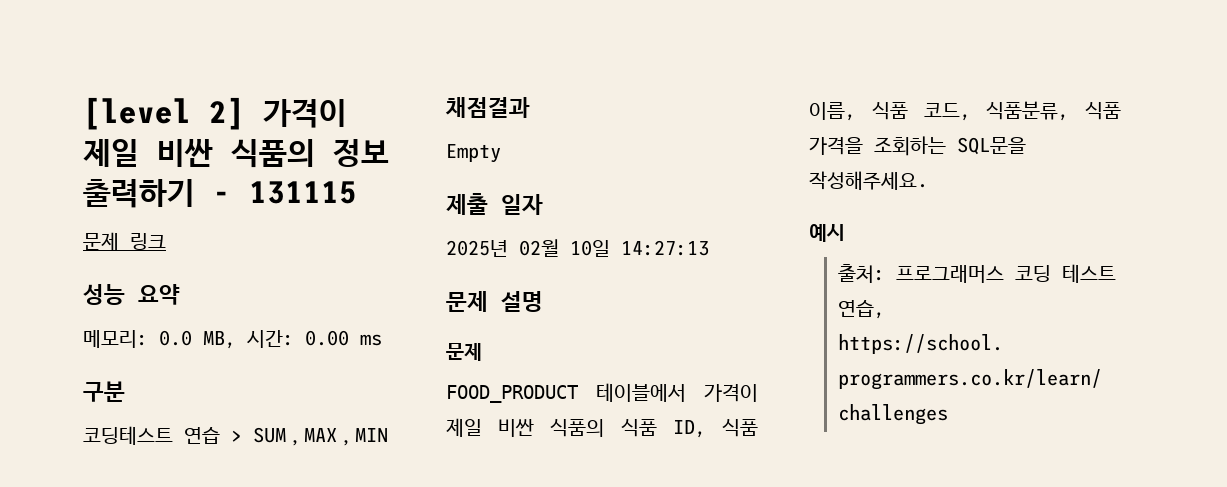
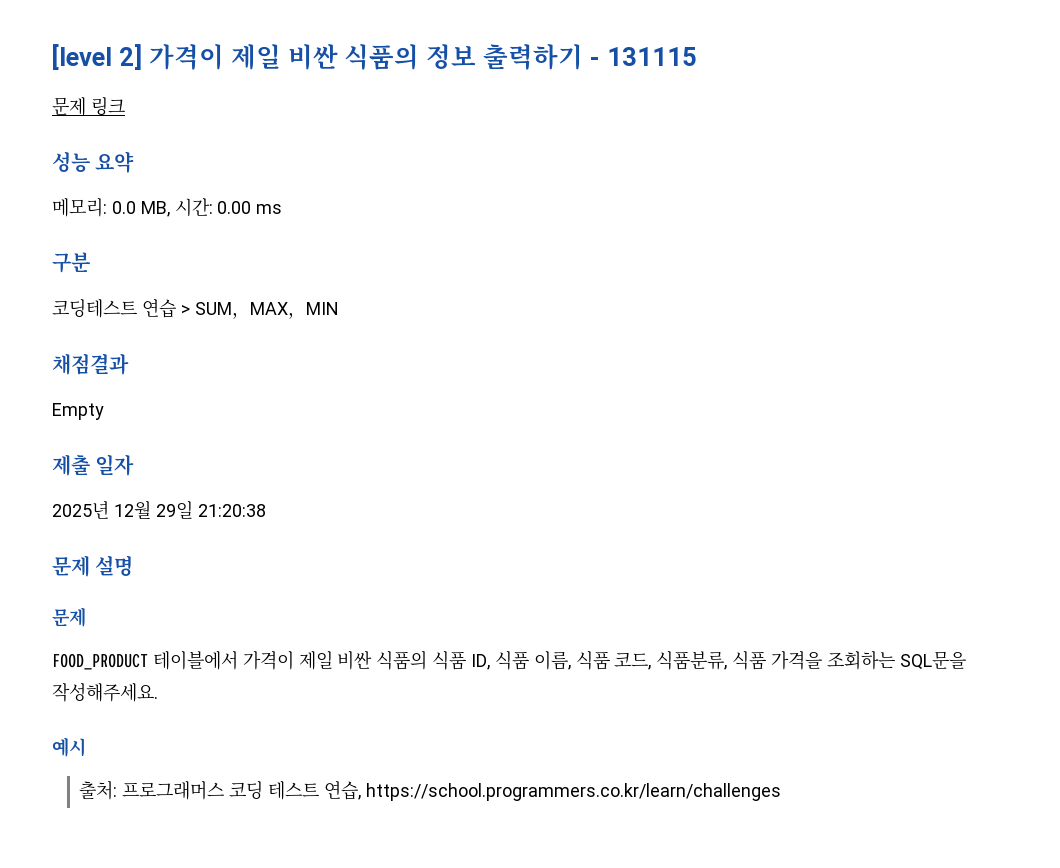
[519,239,709,257] 02월 10일 14:27:13 -> [113,501,266,519] 12월 29일 21:20:38

